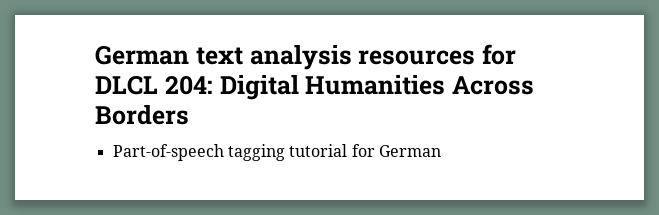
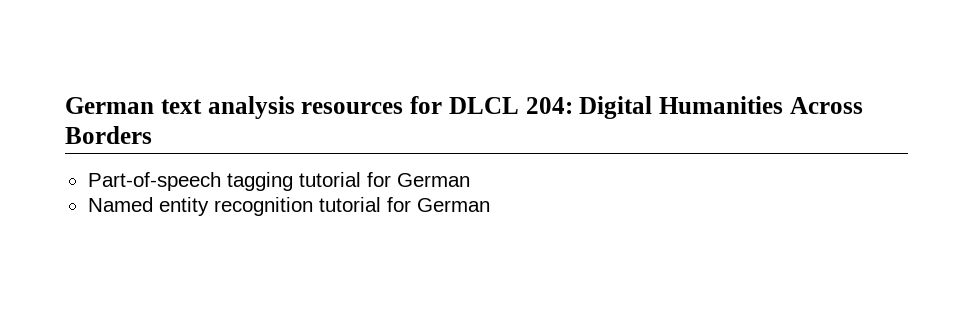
(441, 151) none -> [87,197,490,216] // Named entity recognition tutorial for German

